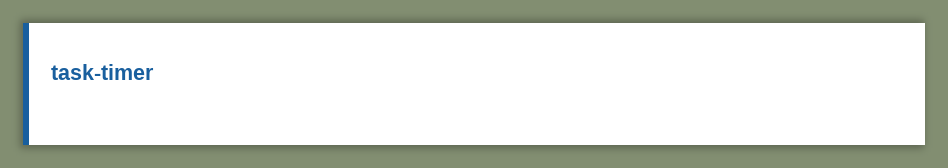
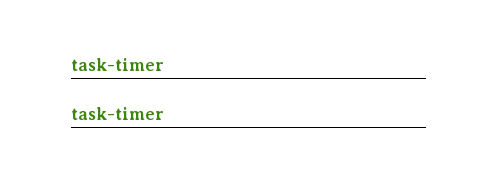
[51,64,154,80] task-timer -> [71,58,164,71] [71,107,164,120] task-timer // task-timer

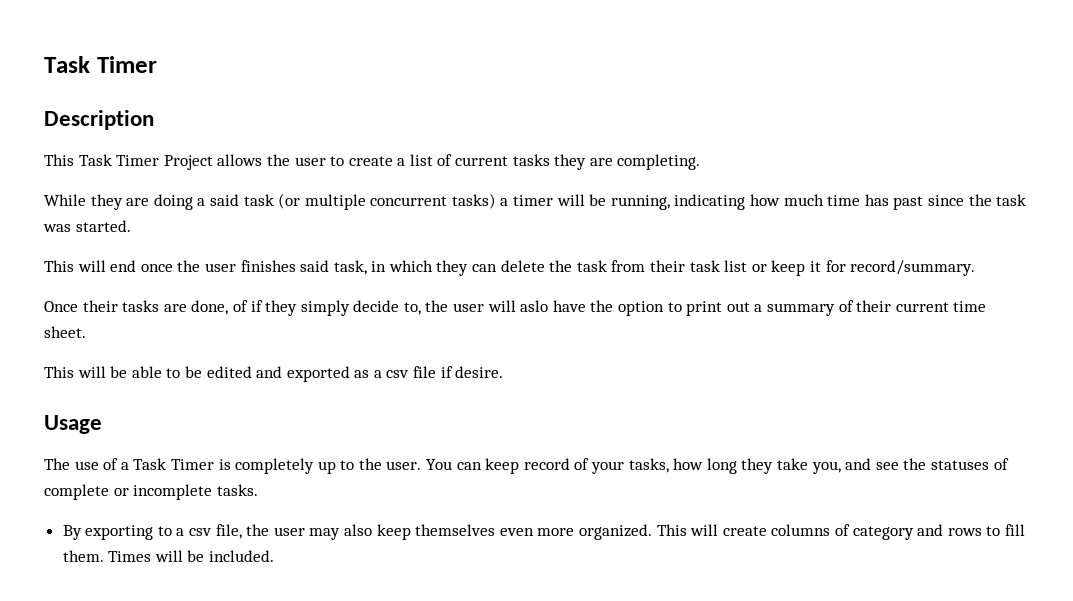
[71,58,164,71] [71,107,164,120] task-timer // task-timer -> [44,56,157,73] [44,110,154,130] [44,154,701,170] [44,193,1027,210] [43,220,131,232] [44,260,976,276] [44,300,987,316] [44,326,86,338] [44,366,504,382] [44,415,102,434] [44,458,1009,474] [44,484,258,500] [62,524,1025,540] [62,550,275,562] Task Timer // Description // This Task Timer Project allows the user to create a list of current tasks they are completing. // While they are doing a said task (or multiple concurrent tasks) a timer will be running, indicating how much time has past since the task was started. // This will end once the user finishes said task, in which they can delete the task from their task list or keep it for record/summary. // Once their tasks are done, of if they simply decide to, the user will aslo have the option to print out a summary of their current time sheet. // This will be able to be edited and exported as a csv file if desire. // Usage // The use of a Task Timer is completely up to the user. You can keep record of your tasks, how long they take you, and see the statuses of complete or incomplete tasks. // By exporting to a csv file, the user may also keep themselves even more organized. This will create columns of category and rows to fill them. Times will be included.

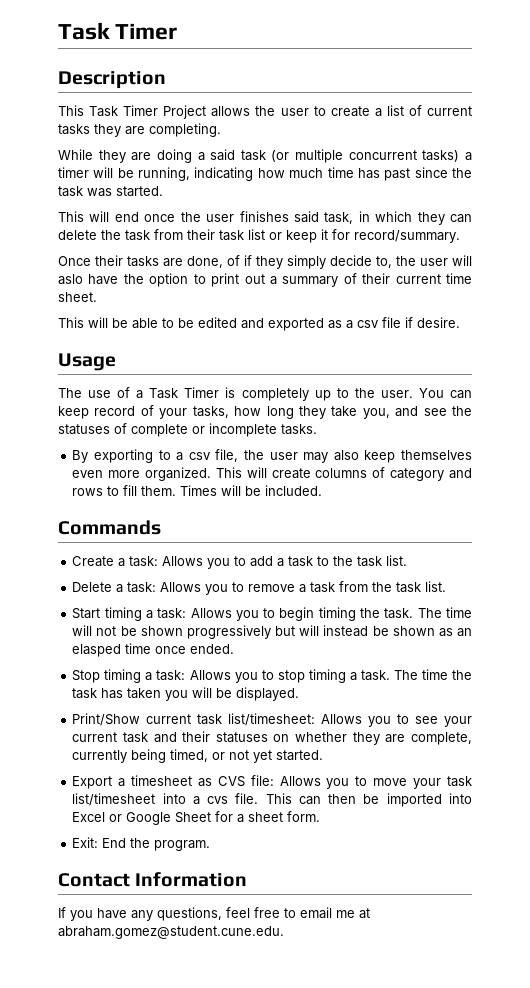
(275, 556) none -> [58,520,161,535] [72,555,408,569] [72,581,447,595] [72,607,473,621] [72,625,472,639] [72,643,235,657] [72,669,473,683] [72,687,300,701] [72,713,472,727] [72,731,472,745] [72,749,324,763] [72,775,472,789] [72,793,472,807] [72,811,321,825] [72,837,211,851] [58,872,248,887] [58,907,370,921] [58,926,284,939] // Commands // Create a task: Allows you to add a task to the task list. // Delete a task: Allows you to remove a task from the task list. // Start timing a task: Allows you to begin timing the task. The time will not be shown progressively but will instead be shown as an elasped time once ended. // Stop timing a task: Allows you to stop timing a task. The time the task has taken you will be displayed. // Print/Show current task list/timesheet: Allows you to see your current task and their statuses on whether they are complete, currently being timed, or not yet started. // Export a timesheet as CVS file: Allows you to move your task list/timesheet into a cvs file. This can then be imported into Excel or Google Sheet for a sheet form. // Exit: End the program. // Contact Information // If you have any questions, feel free to email me at abraham.gomez@student.cune.edu.

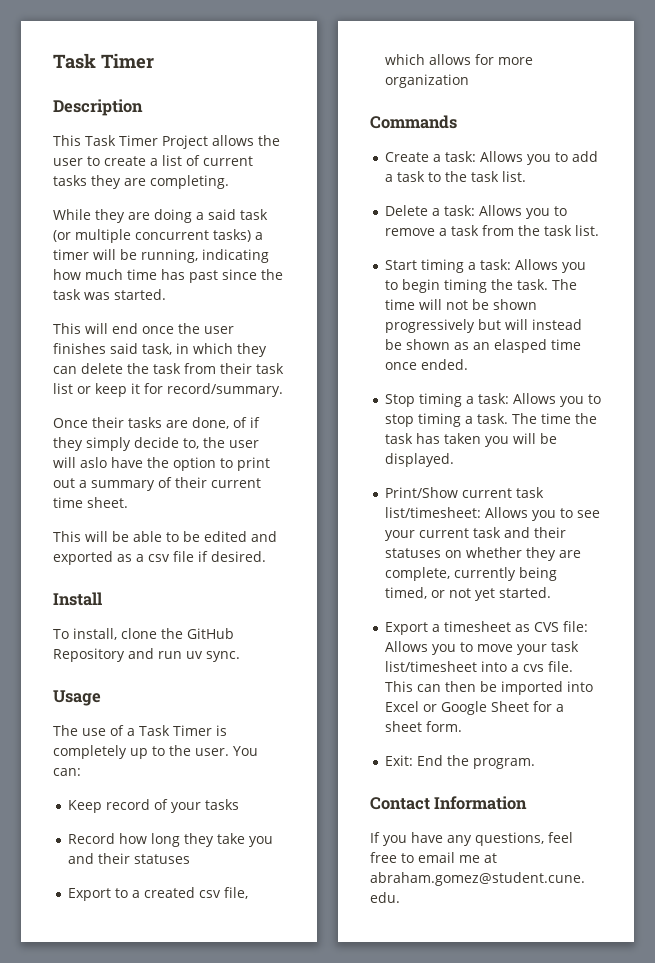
[417,317,460,328] desire. -> [211,551,266,562] [53,592,102,606] [53,628,234,640] [53,648,240,662] desired. // Install // To install, clone the GitHub Repository and run uv sync.
[450,390,473,399] [58,406,89,419] can keep -> [53,768,81,776] [67,800,102,813] can: // Keep
[192,406,229,418] tasks, -> [204,799,239,810] [67,833,115,844] tasks // Record
[362,406,473,419] [58,423,317,437] [72,449,153,463] you, and see the statuses of complete or incomplete tasks. // By exporting -> [248,836,273,847] [67,853,190,864] [67,888,111,901] you and their statuses // Export
(184, 456) none -> [143,887,195,898] created
[243,450,472,463] [72,467,472,481] [72,485,323,496] the user may also keep themselves even more organized. This will create columns of category and rows to fill them. Times will be included. -> [384,54,533,65] [384,74,469,88] which allows for more organization

